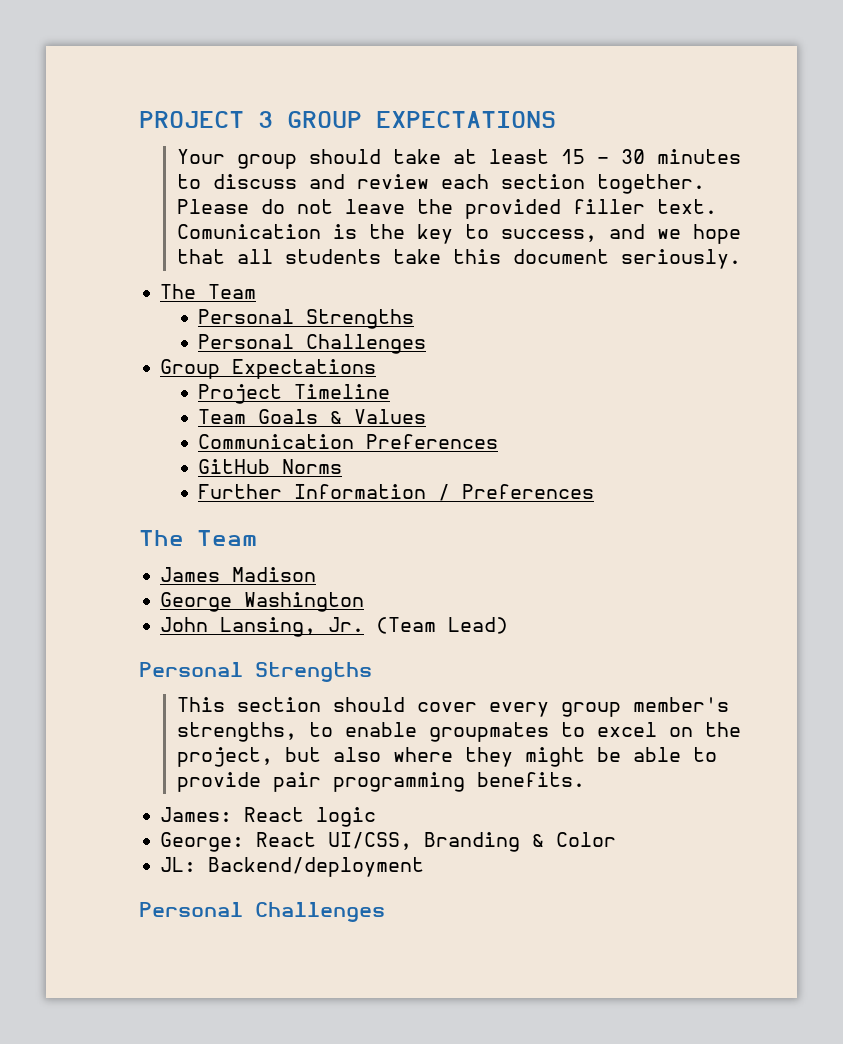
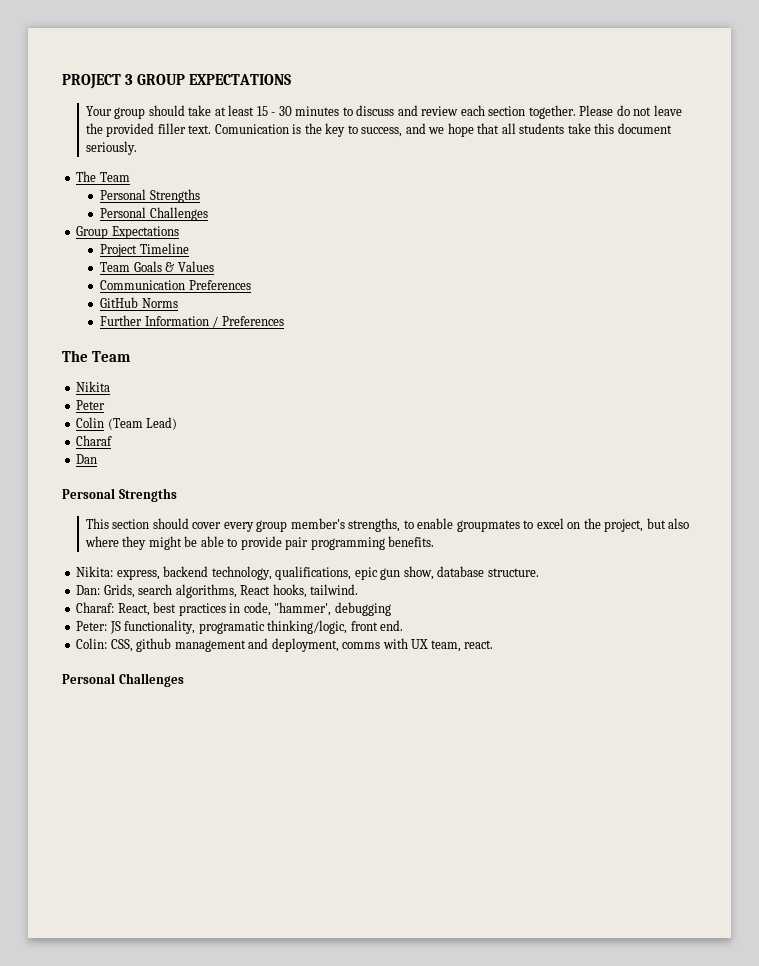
[160,567,317,582] [160,592,365,612] [160,617,365,637] James Madison // George Washington // John Lansing, Jr. -> [76,381,111,392] [76,400,106,410] [76,417,105,428] Nikita // Peter // Colin
(509, 625) none -> [76,435,113,446] [76,454,98,464] // Charaf // Dan
[160,807,377,827] [160,832,617,852] [160,857,425,877] James: React logic // George: React UI/CSS, Branding & Color // JL: Backend/deployment -> [76,566,539,580] [76,584,359,598] [76,602,391,616] [76,620,404,634] [76,638,494,652] Nikita: express, backend technology, qualifications, epic gun show, database structure. // Dan: Grids, search algorithms, React hooks, tailwind. // Charaf: React, best practices in code, "hammer', debugging // Peter: JS functionality, programatic thinking/logic, front end. // Colin: CSS, github management and deployment, comms with UX team, react.

